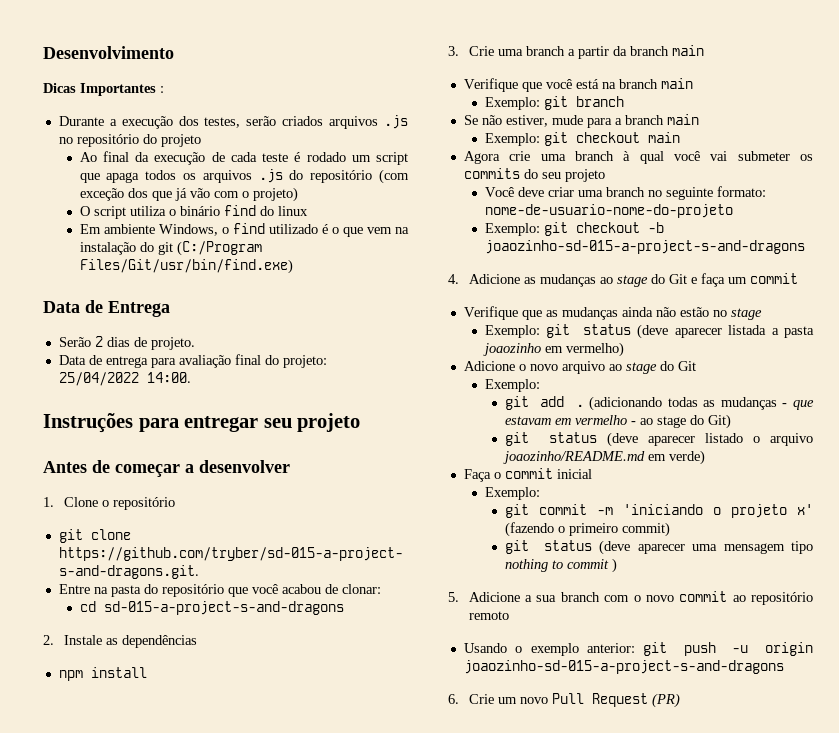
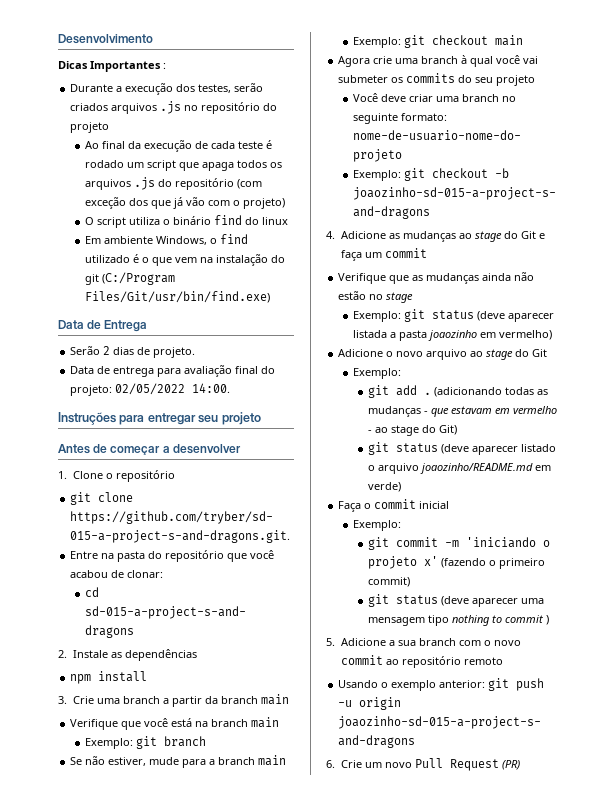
[58,372,139,386] 25/04/2022 -> [115,383,186,395] 02/05/2022

